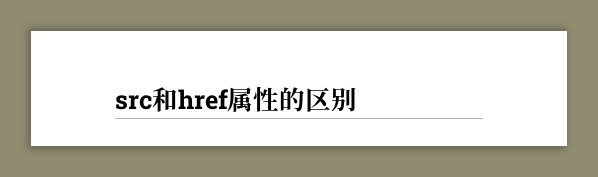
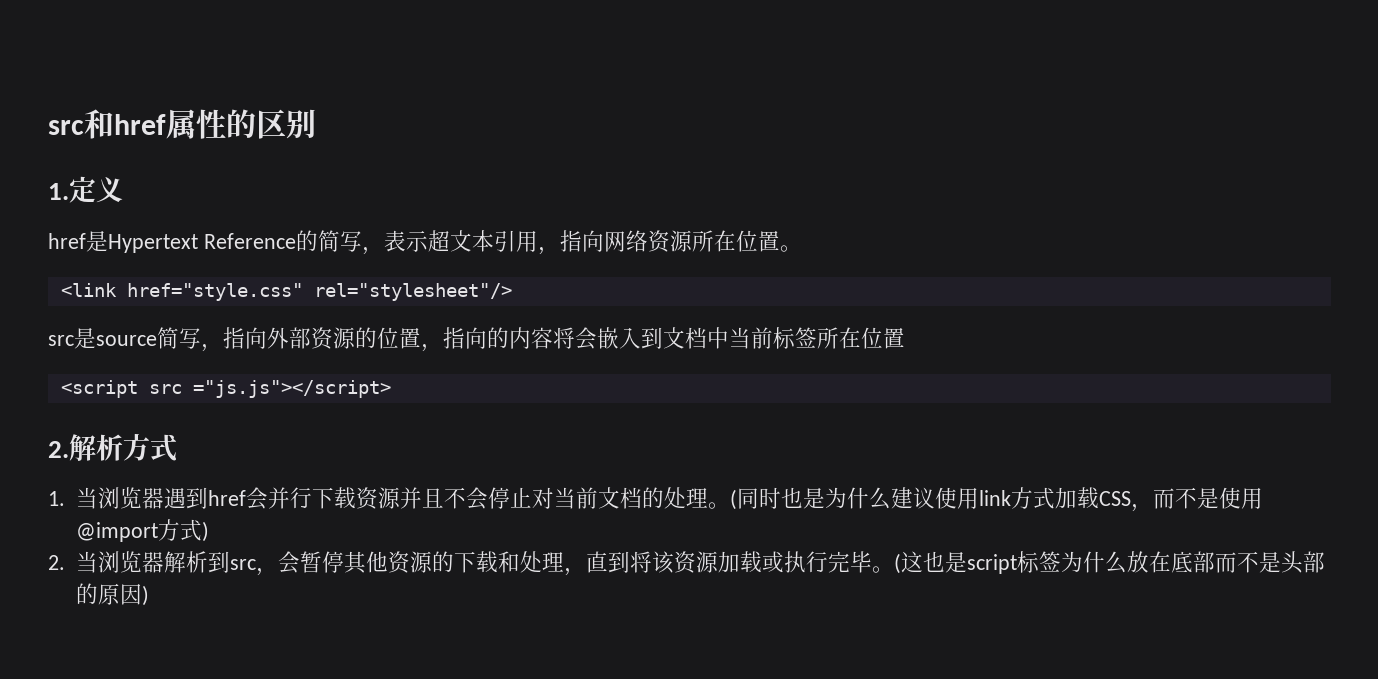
(357, 99) none -> [48,176,123,203] [48,230,802,255] [60,283,512,301] [48,327,905,352] [60,380,391,398] [48,433,177,462] [48,487,1263,512] [75,519,209,542] [48,551,1325,576] [75,583,149,606] // 1.定义 // href是Hypertext Reference的简写，表示超文本引用，指向网络资源所在位置。 // <link href="style.css" rel="stylesheet"/> // src是source简写，指向外部资源的位置，指向的内容将会嵌入到文档中当前标签所在位置 // <script src ="js.js"></script> // 2.解析方式 // 1.当浏览器遇到href会并行下载资源并且不会停止对当前文档的处理。(同时也是为什么建议使用link方式加载CSS，而不是使用@import方式) // 2.当浏览器解析到src，会暂停其他资源的下载和处理，直到将该资源加载或执行完毕。(这也是script标签为什么放在底部而不是头部的原因)

